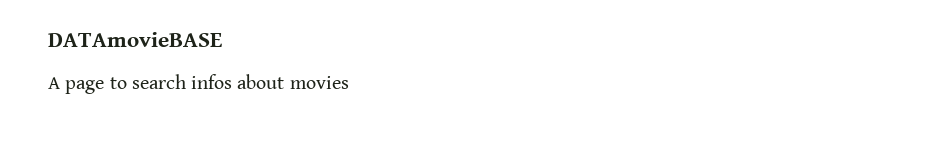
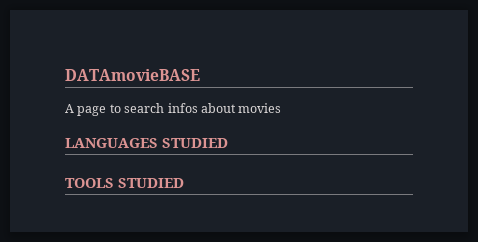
(349, 82) none -> [65,138,228,148] [65,178,184,188] // LANGUAGES STUDIED // TOOLS STUDIED

